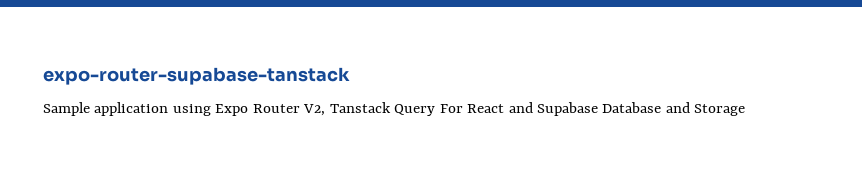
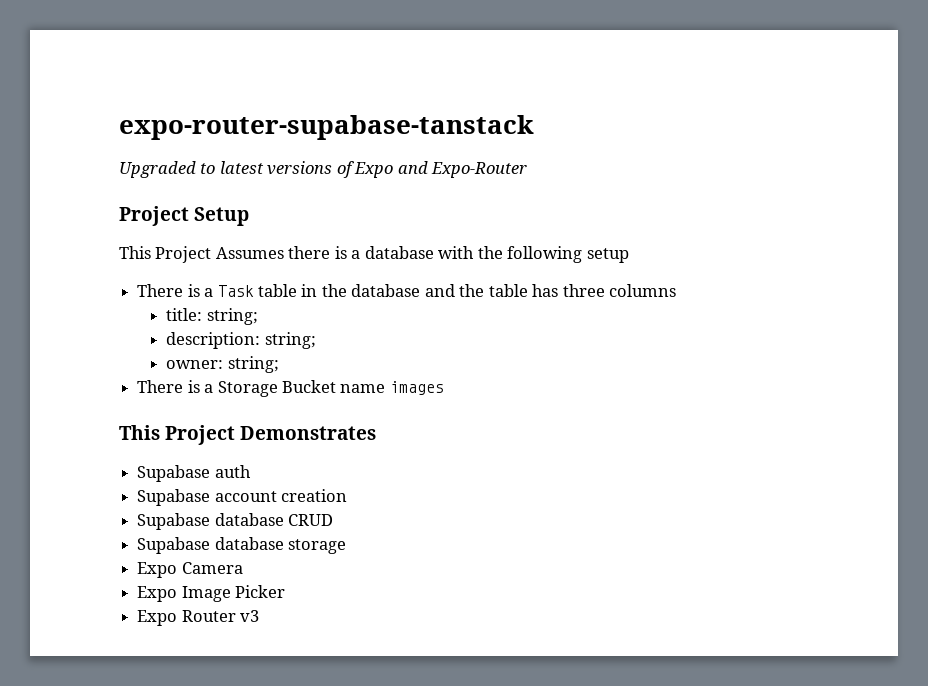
[43,102,746,116] Sample application using Expo Router V2, Tanstack Query For React and Supabase Database and Storage -> [119,161,528,178] [119,206,250,226] [119,246,629,263] [137,284,677,297] [166,308,258,325] [166,332,316,349] [166,356,279,373] [137,380,444,397] [119,425,377,445] [137,465,251,482] [137,489,348,506] [137,513,334,530] [137,537,347,554] [137,562,243,578] [137,585,286,602] [137,610,260,626] Upgraded to latest versions of Expo and Expo-Router // Project Setup // This Project Assumes there is a database with the following setup // There is a Task table in the database and the table has three columns // title: string; // description: string; // owner: string; // There is a Storage Bucket name images // This Project Demonstrates // Supabase auth // Supabase account creation // Supabase database CRUD // Supabase database storage // Expo Camera // Expo Image Picker // Expo Router v3

